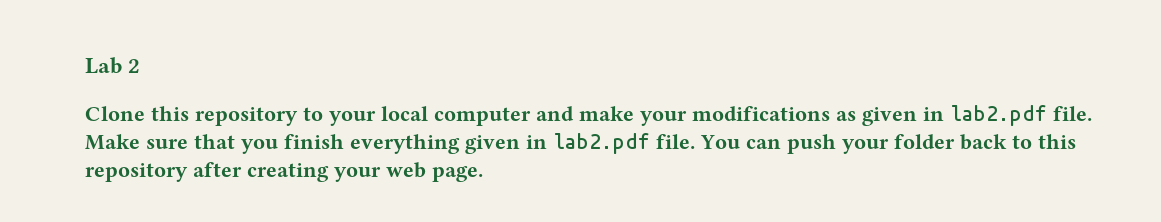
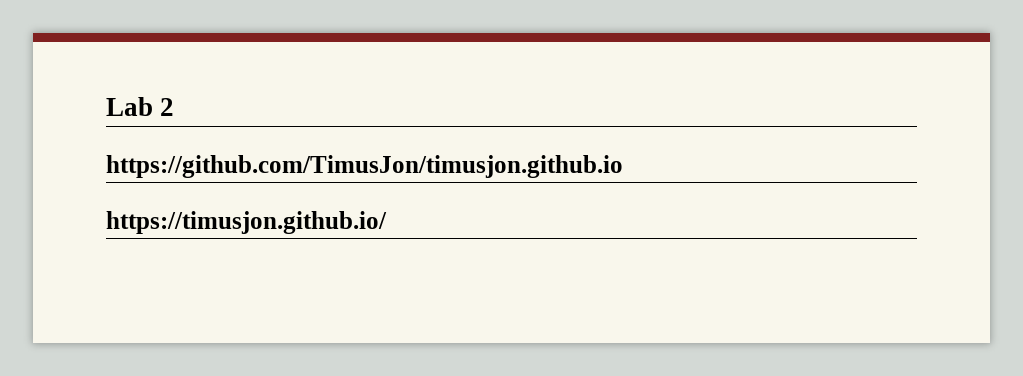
[85,105,1092,126] [85,133,1076,154] [85,162,483,182] Clone this repository to your local computer and make your modifications as given in lab2.pdf file. Make sure that you finish everything given in lab2.pdf file. You can push your folder back to this repository after creating your web page. -> [106,155,623,178] [106,211,387,234] https://github.com/TimusJon/timusjon.github.io // https://timusjon.github.io/

